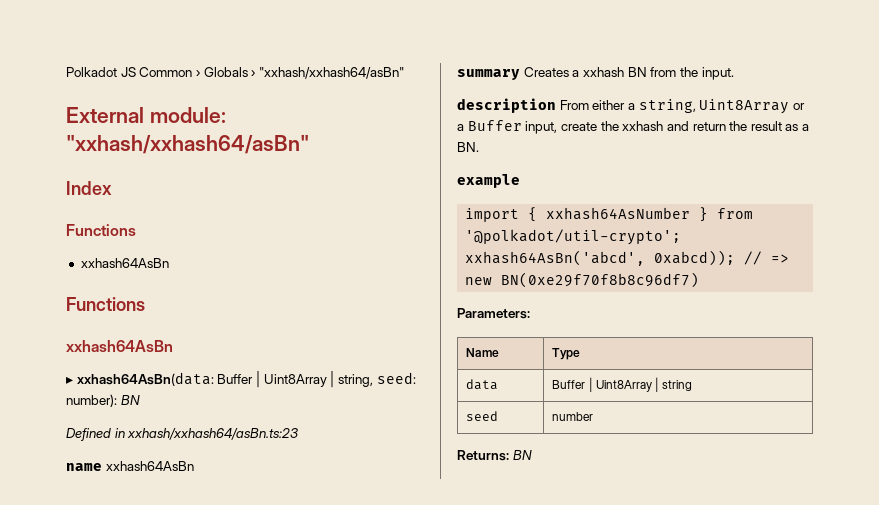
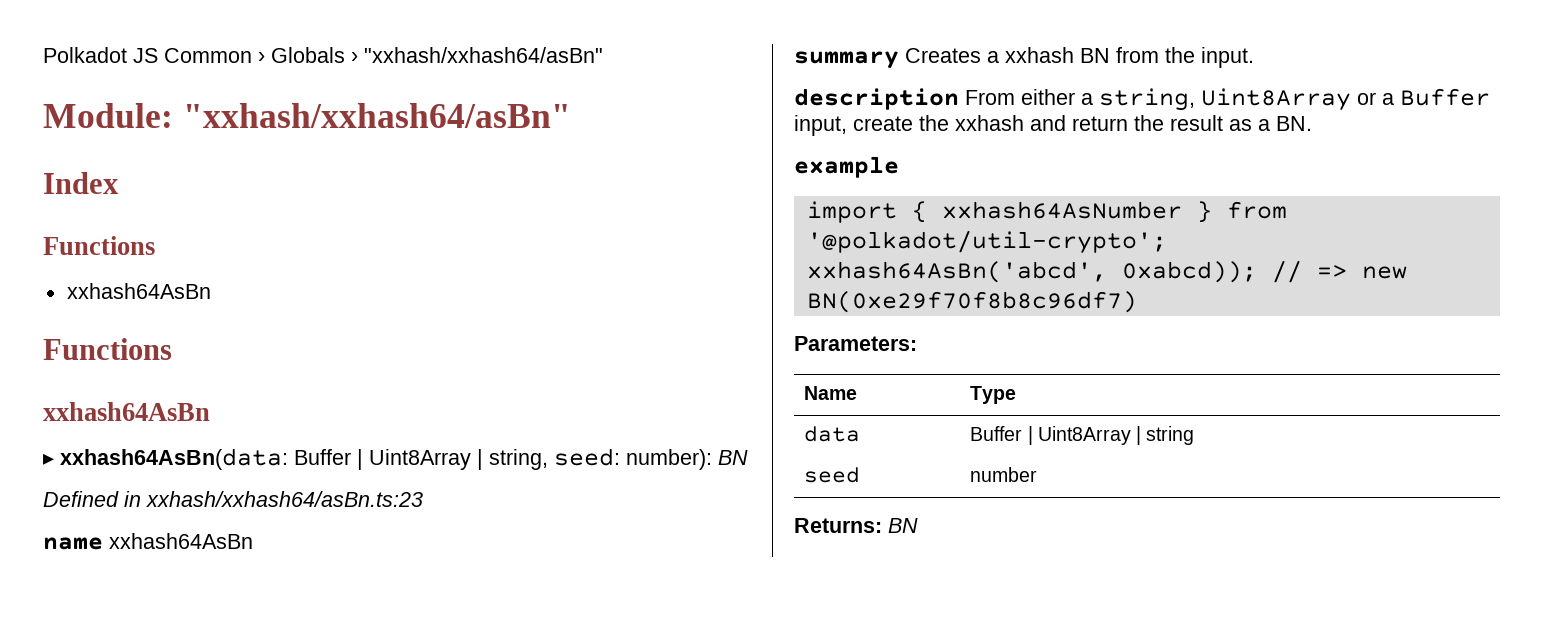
[66,107,226,123] External module: -> [43,103,173,128] Module:

